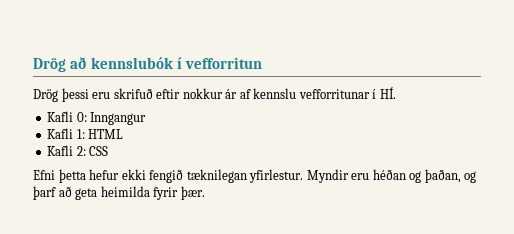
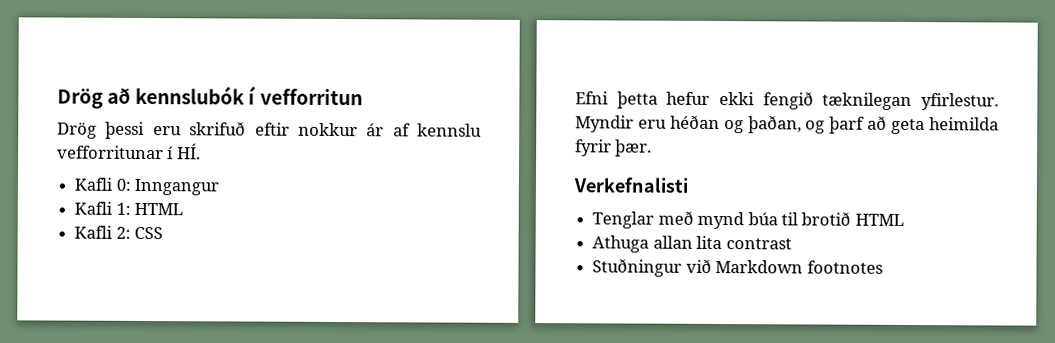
(205, 193) none -> [573,177,688,193] [592,210,904,230] [592,235,792,253] [592,258,883,277] // Verkefnalisti // Tenglar með mynd búa til brotið HTML // Athuga allan lita contrast // Stuðningur við Markdown footnotes

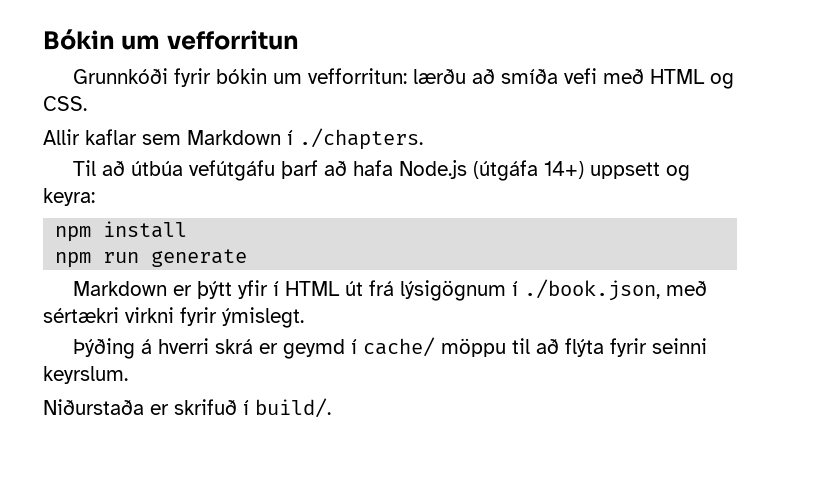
[57,85,363,109] [57,121,482,139] [57,143,201,160] [74,177,220,196] [74,201,184,216] [74,225,164,240] [575,91,999,111] [575,114,999,135] [575,139,653,157] [573,177,688,193] [592,210,904,230] [592,235,792,253] [592,258,883,277] Drög að kennslubók í vefforritun // Drög þessi eru skrifuð eftir nokkur ár af kennslu vefforritunar í HÍ. // Kafli 0: Inngangur // Kafli 1: HTML // Kafli 2: CSS // Efni þetta hefur ekki fengið tæknilegan yfirlestur. Myndir eru héðan og þaðan, og þarf að geta heimilda fyrir þær. // Verkefnalisti // Tenglar með mynd búa til brotið HTML // Athuga allan lita contrast // Stuðningur við Markdown footnotes -> [43,29,299,50] [72,68,734,89] [43,96,87,111] [43,128,423,150] [72,160,690,181] [43,188,95,206] [55,221,188,242] [55,249,248,268] [72,279,707,301] [43,307,304,328] [72,337,707,359] [43,366,128,384] [43,398,331,418] Bókin um vefforritun // Grunnkóði fyrir bókin um vefforritun: lærðu að smíða vefi með HTML og CSS. // Allir kaflar sem Markdown í ./chapters. // Til að útbúa vefútgáfu þarf að hafa Node.js (útgáfa 14+) uppsett og keyra: // npm install // npm run generate // Markdown er þýtt yfir í HTML út frá lýsigögnum í ./book.json, með sértækri virkni fyrir ýmislegt. // Þýðing á hverri skrá er geymd í cache/ möppu til að flýta fyrir seinni keyrslum. // Niðurstaða er skrifuð í build/.

